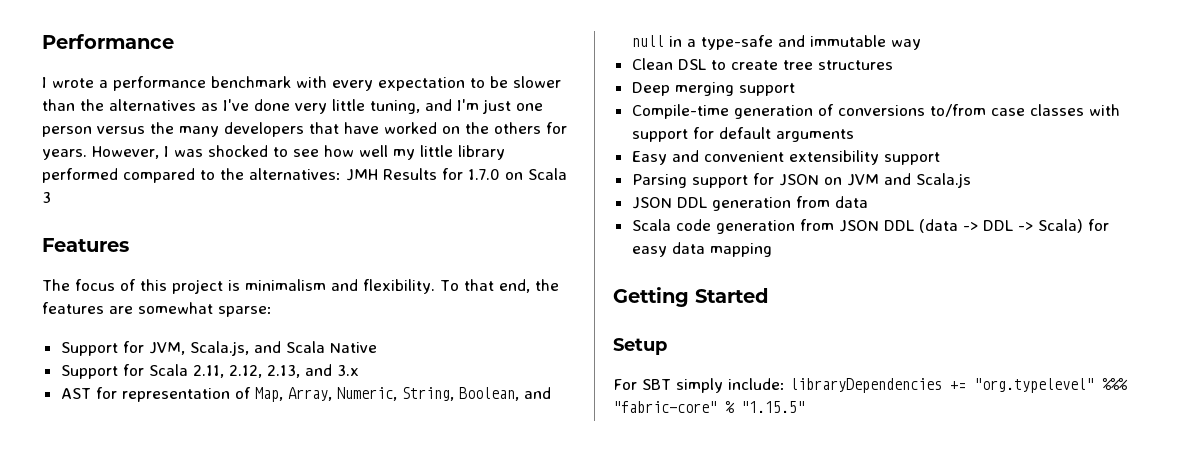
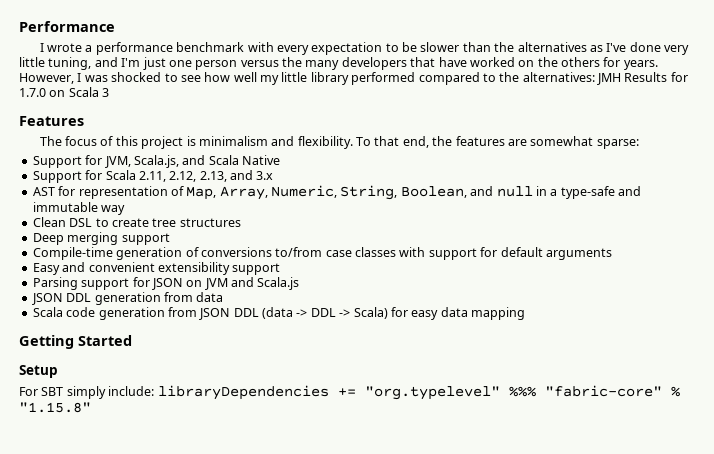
[741,401,805,413] "1.15.5" -> [19,402,91,413] "1.15.8"

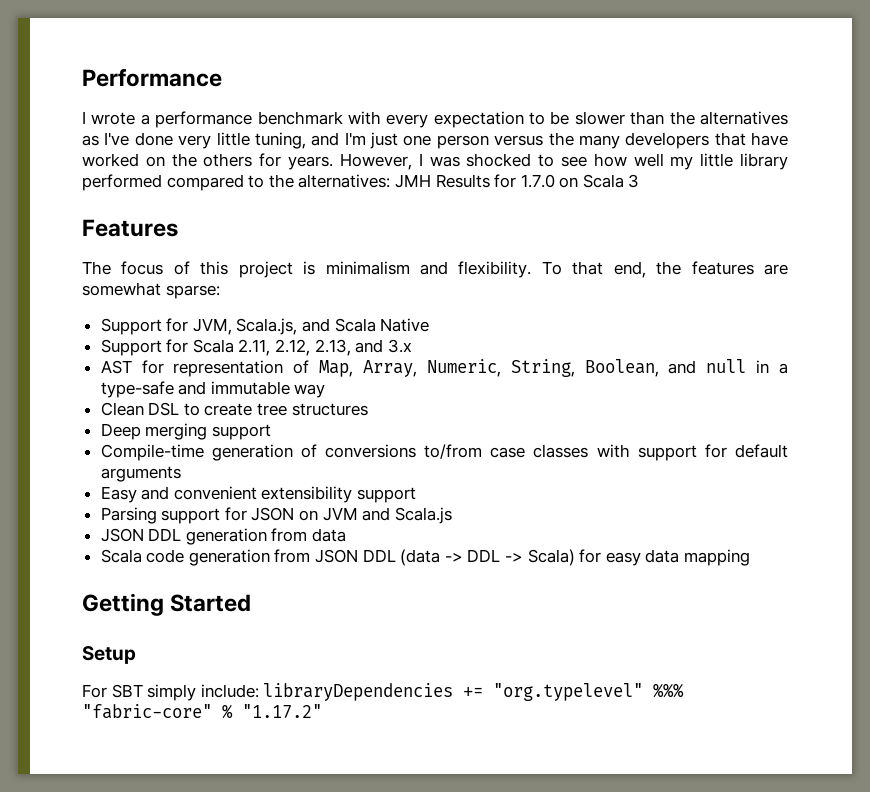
[19,402,91,413] "1.15.8" -> [242,704,322,718] "1.17.2"

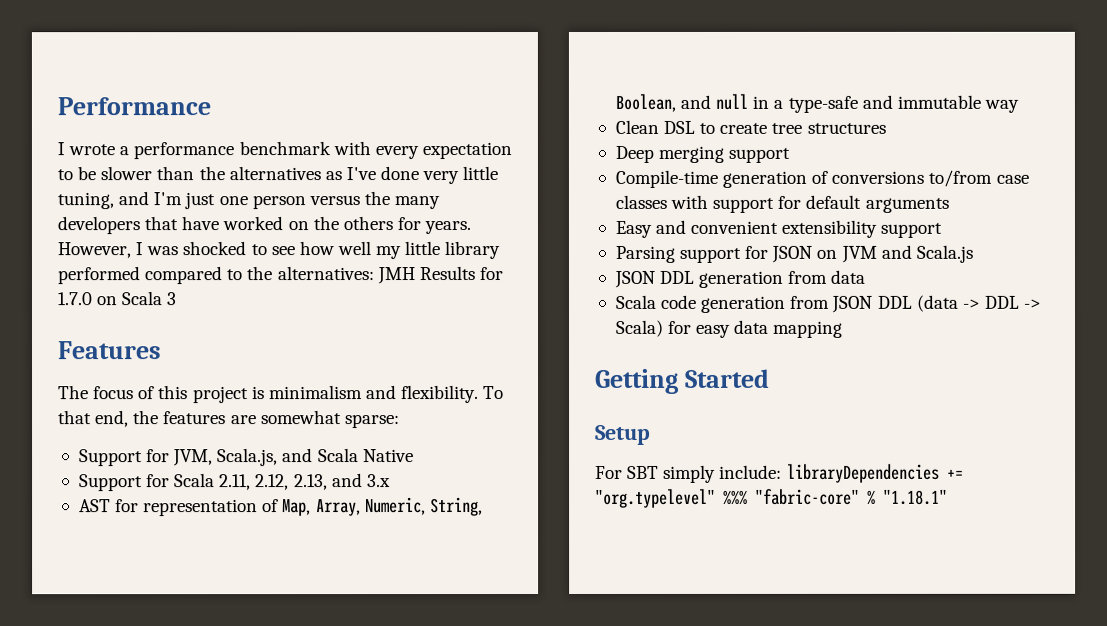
[242,704,322,718] "1.17.2" -> [883,489,948,505] "1.18.1"

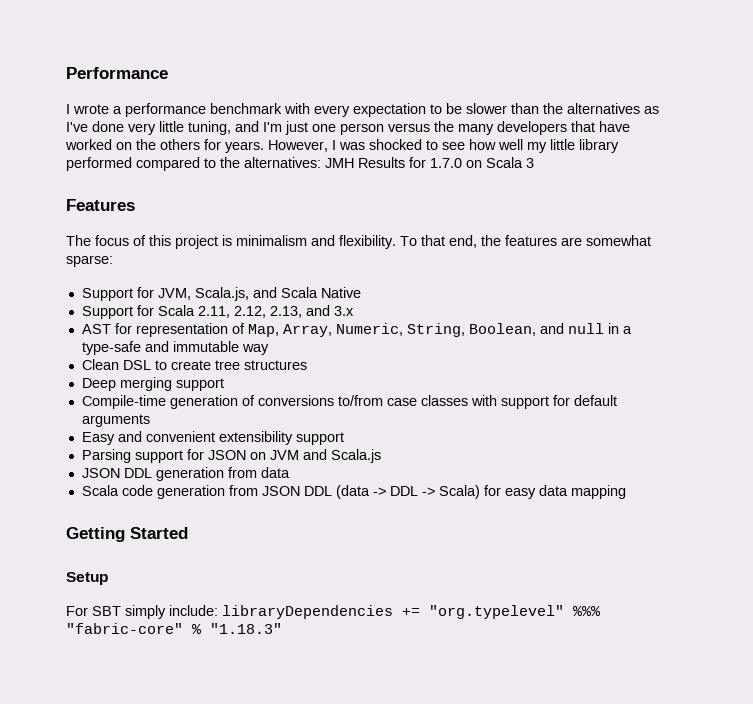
[883,489,948,505] "1.18.1" -> [210,623,282,634] "1.18.3"

